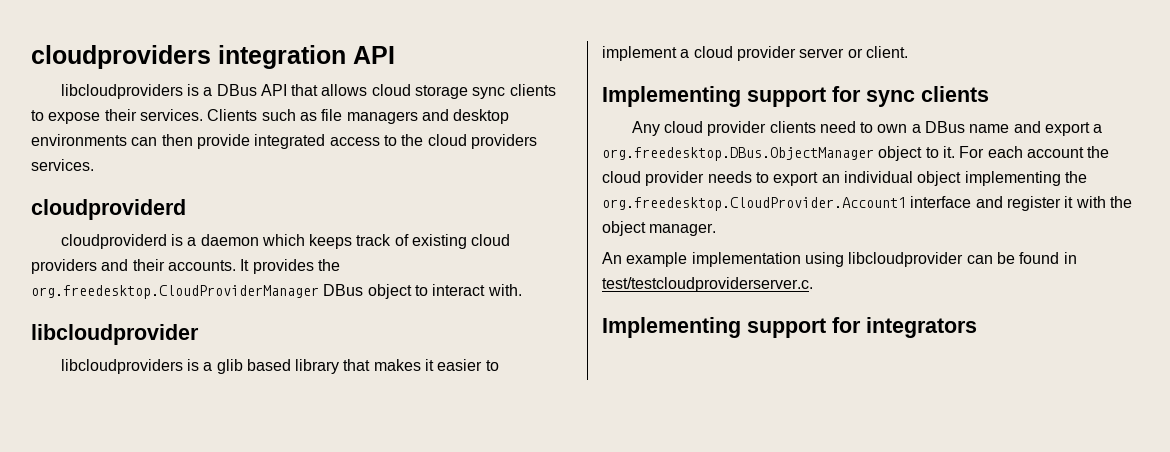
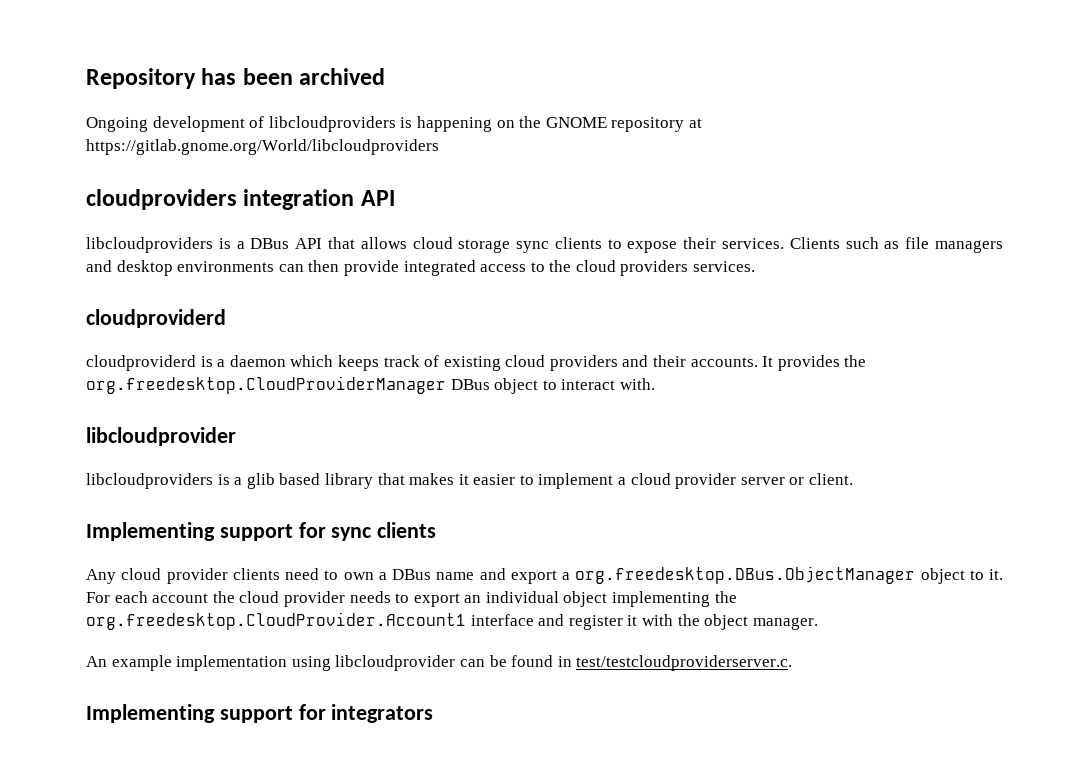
(31, 57) none -> [86,68,386,89] [86,116,702,132] [86,139,439,155] Repository has been archived // Ongoing development of libcloudproviders is happening on the GNOME repository at https://gitlab.gnome.org/World/libcloudproviders //

